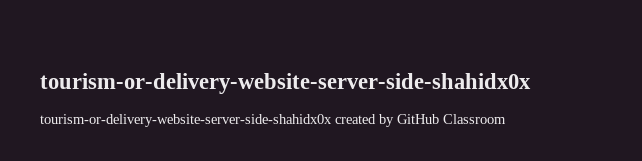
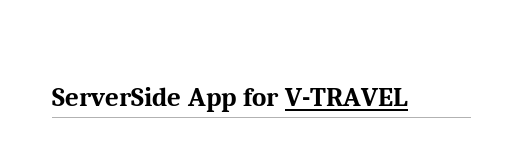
[40,73,531,94] [40,114,506,127] tourism-or-delivery-website-server-side-shahidx0x // tourism-or-delivery-website-server-side-shahidx0x created by GitHub Classroom -> [52,87,409,112] ServerSide App for V-TRAVEL

